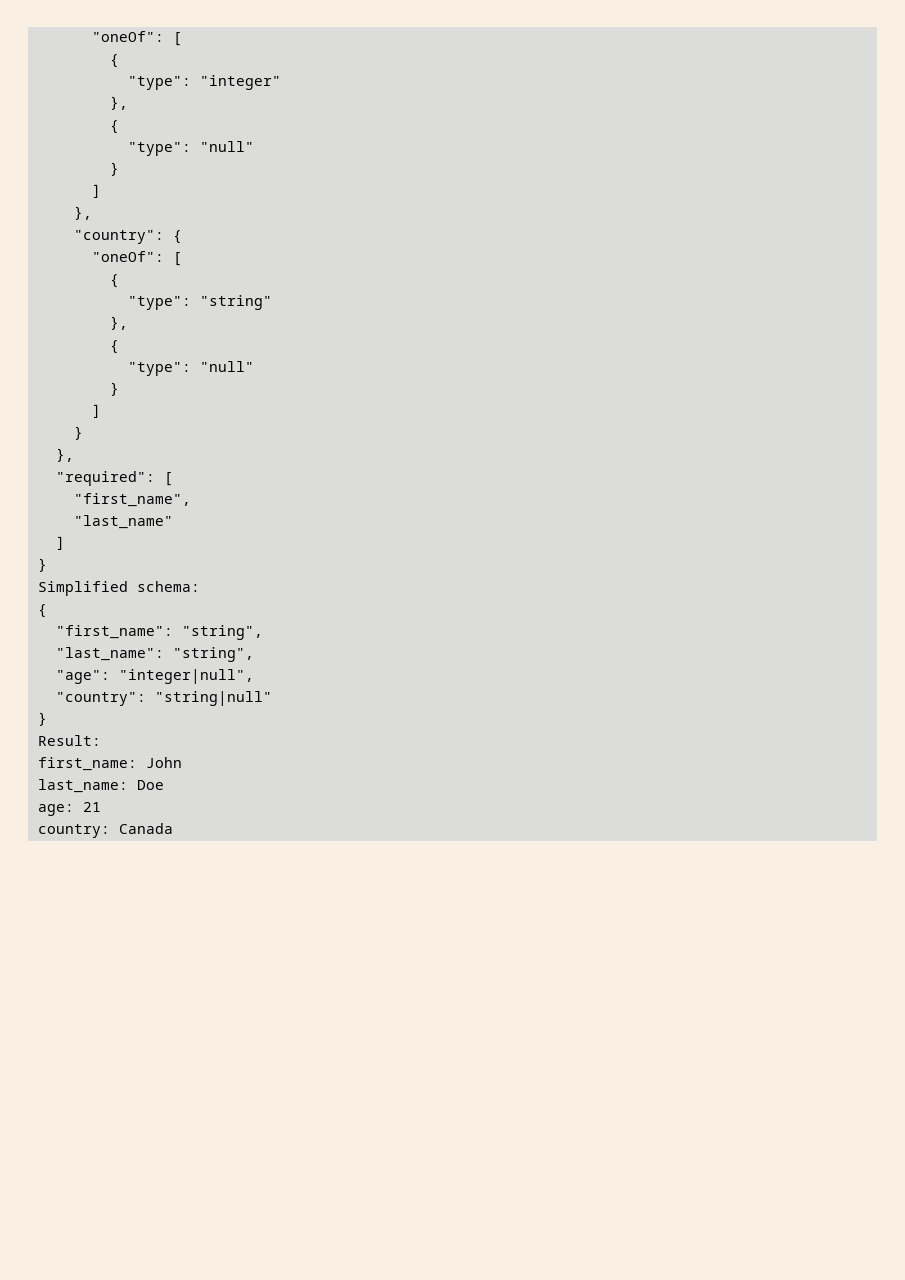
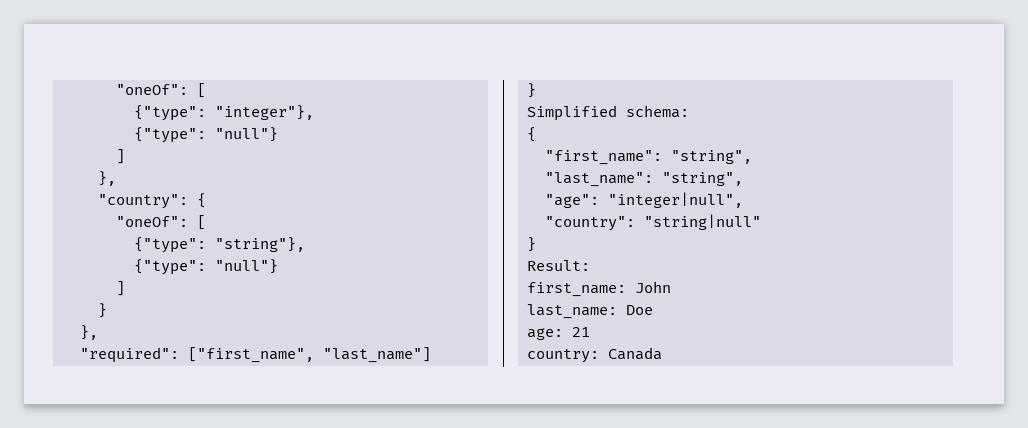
[91,31,182,46] [109,54,119,68] [127,75,281,90] [109,96,128,110] [109,120,119,134] [127,141,254,156] [109,162,119,176] "oneOf": [ // { // "type": "integer" // }, // { // "type": "null" // } -> [116,83,206,98] [134,105,314,121] [134,127,278,143] "oneOf": [ // {"type": "integer"}, // {"type": "null"}
[109,274,119,288] [127,295,272,310] [109,316,128,330] [109,340,119,354] [127,361,254,376] [109,382,119,396] { // "type": "string" // }, // { // "type": "null" // } -> [134,237,305,253] [134,259,278,275] {"type": "string"}, // {"type": "null"}
[163,472,173,486] [73,493,191,507] [73,515,173,529] [55,536,65,550] [ // "first_name", // "last_name" // ] -> [188,347,431,363] ["first_name", "last_name"]

